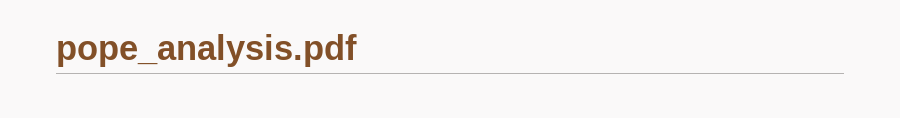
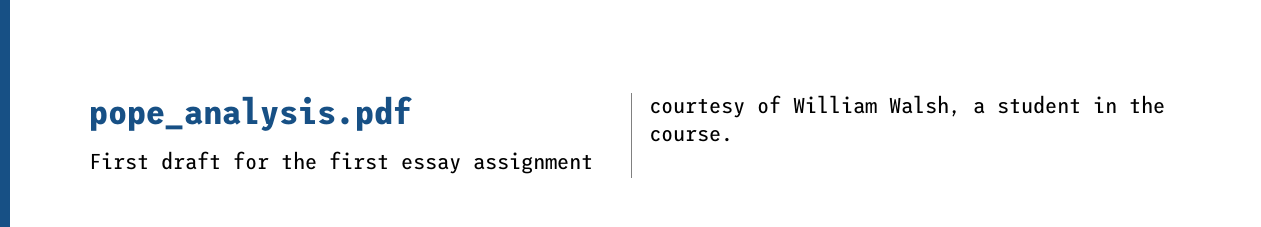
(357, 50) none -> [89,151,593,174] [649,95,1165,118] [649,129,733,142] // First draft for the first essay assignment courtesy of William Walsh, a student in the course.

